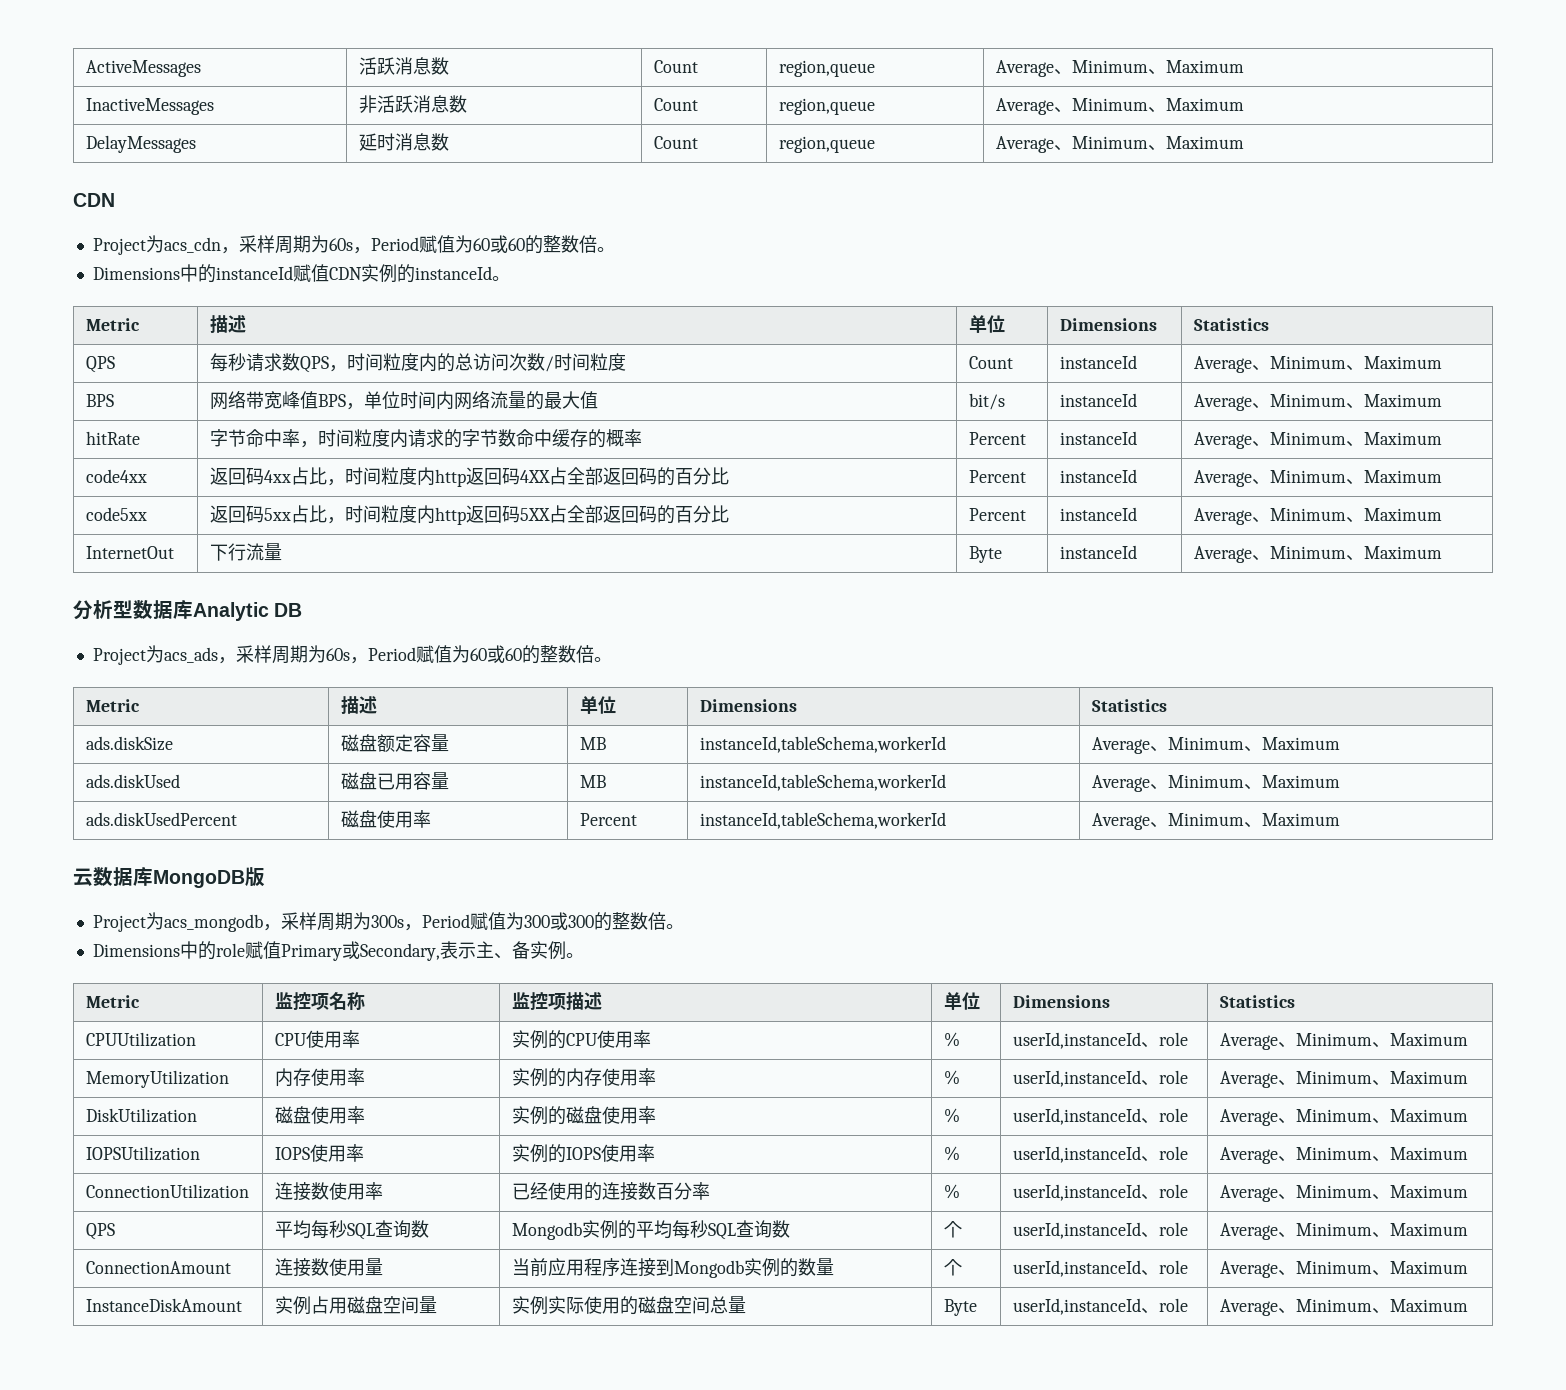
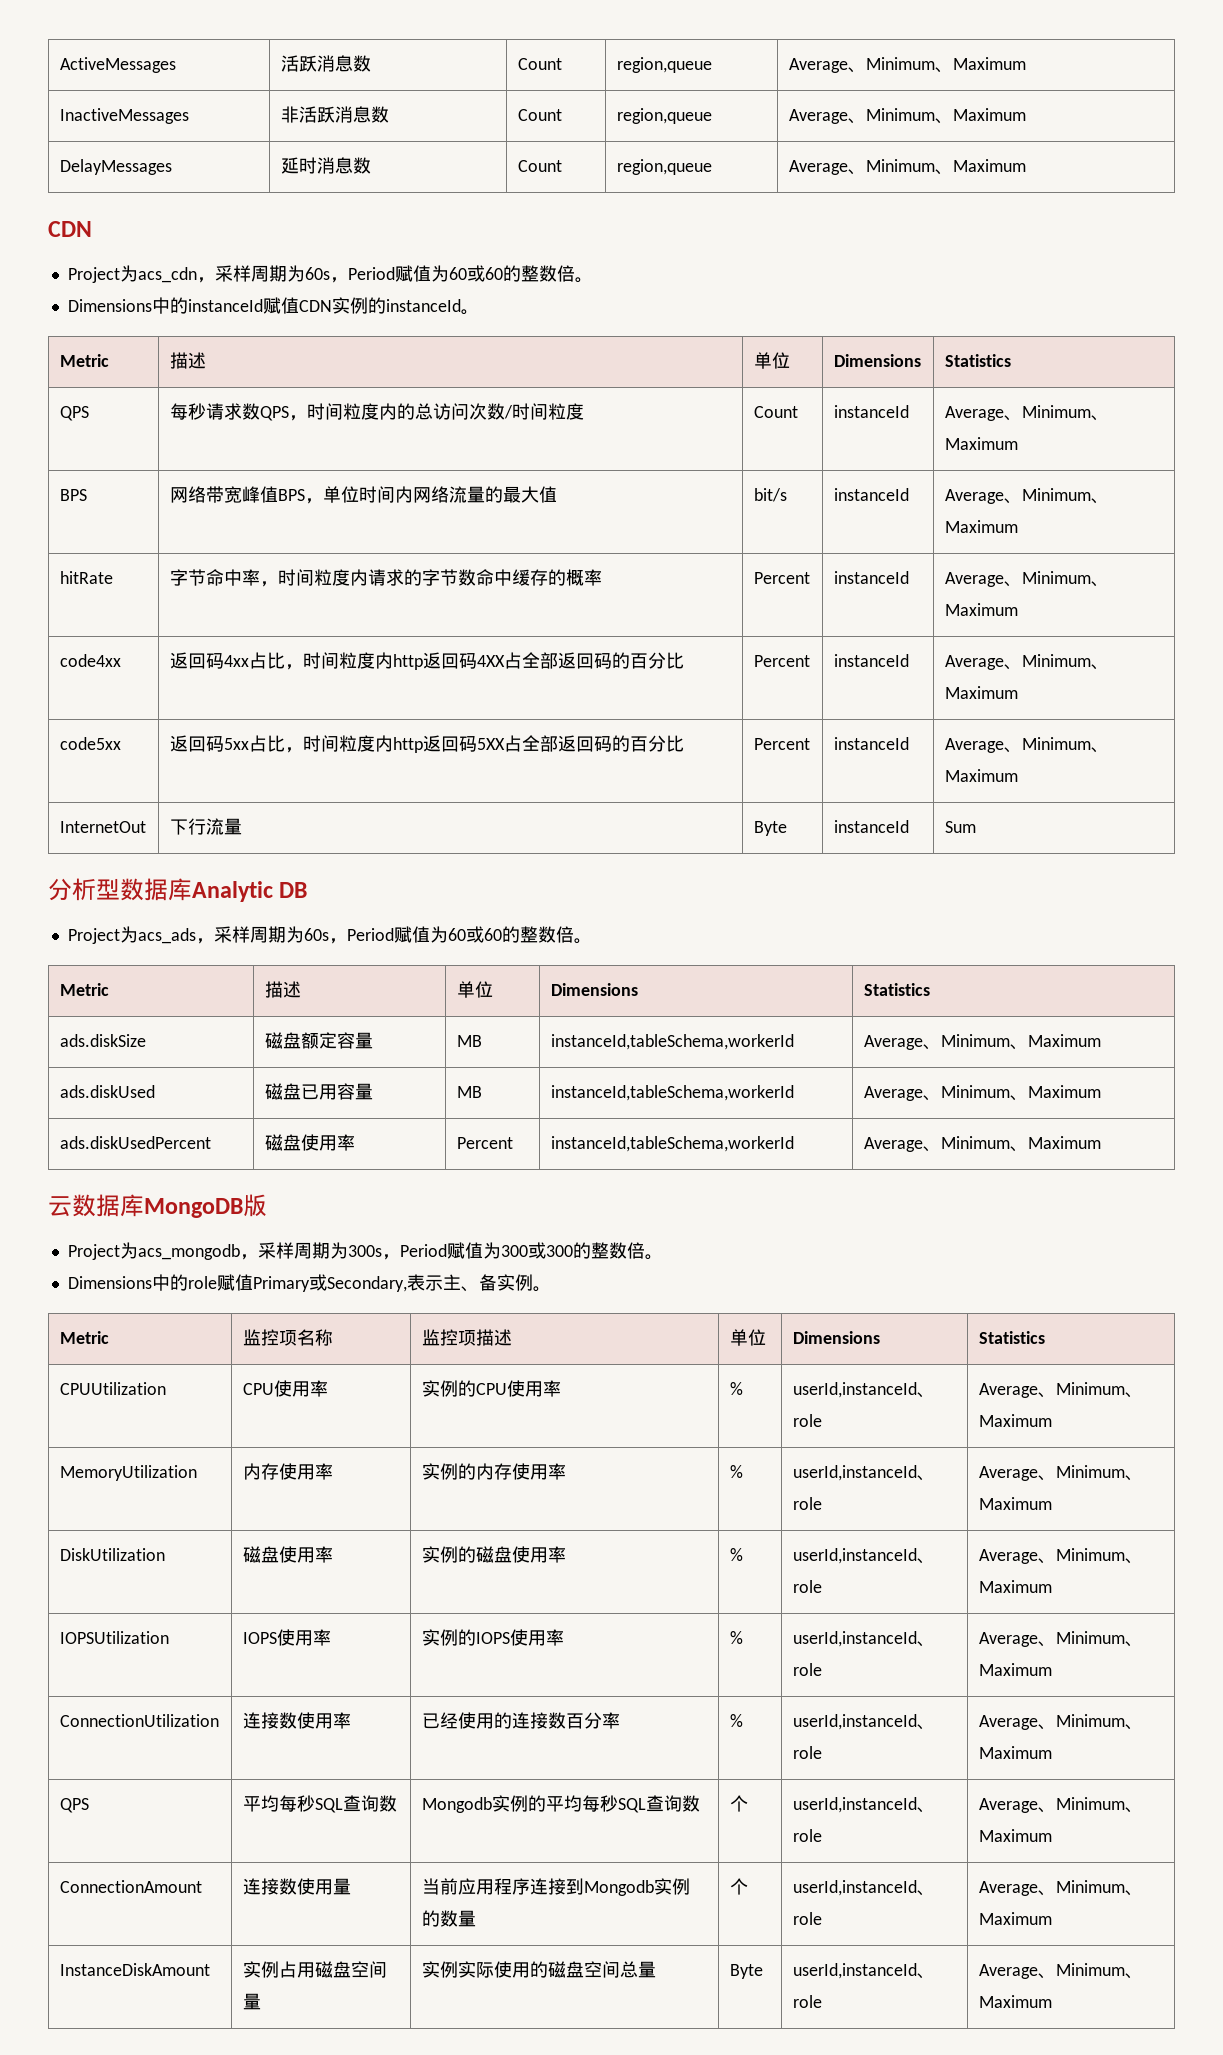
[1193,546,1442,563] Average、Minimum、Maximum -> [944,821,976,833] Sum

